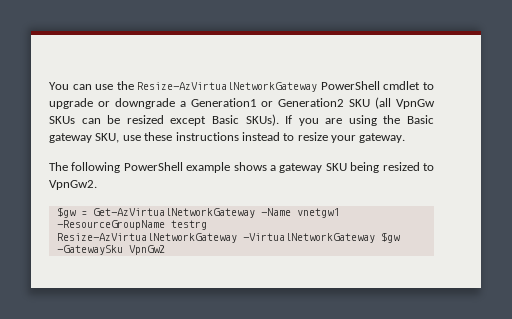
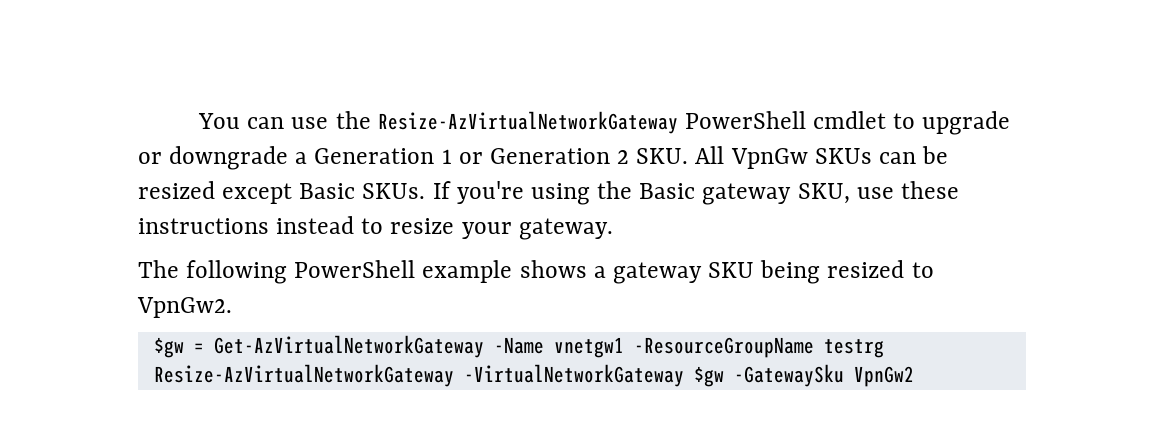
[190,97,392,109] Generation1 or Generation2 SKU (all -> [314,146,725,164] Generation 1 or Generation 2 SKU. All
[245,114,343,126] SKUs). If you are -> [362,181,524,204] SKUs. If you're

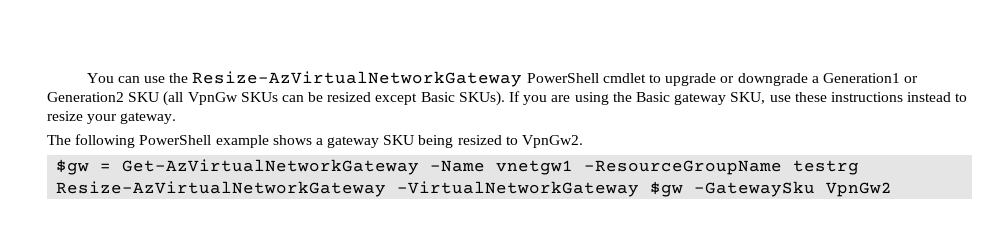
[314,146,725,164] Generation 1 or Generation 2 SKU. All -> [822,73,919,83] [47,91,184,106] Generation1 or Generation2 SKU (all
[362,181,524,204] SKUs. If you're -> [458,91,571,106] SKUs). If you are

